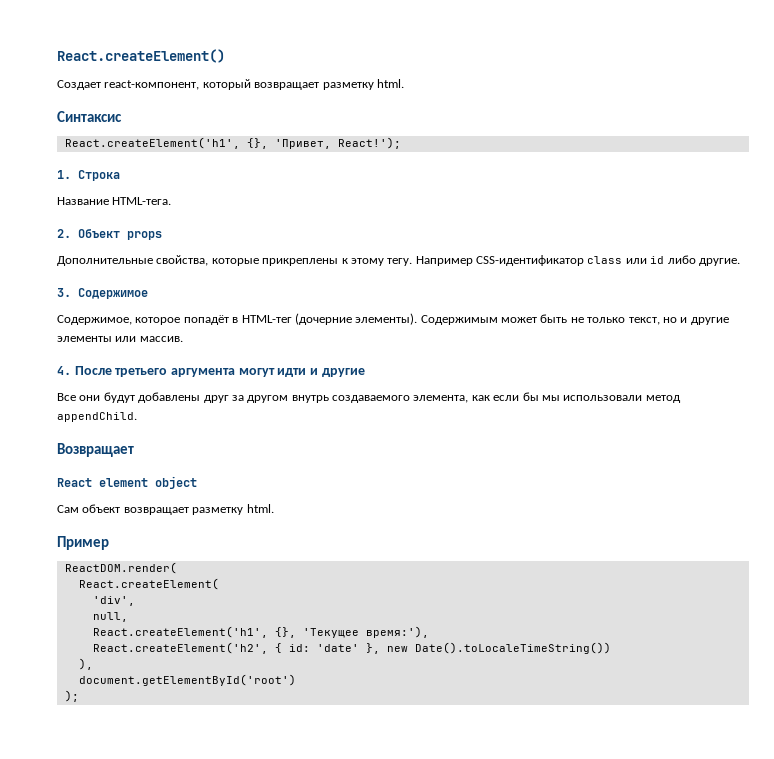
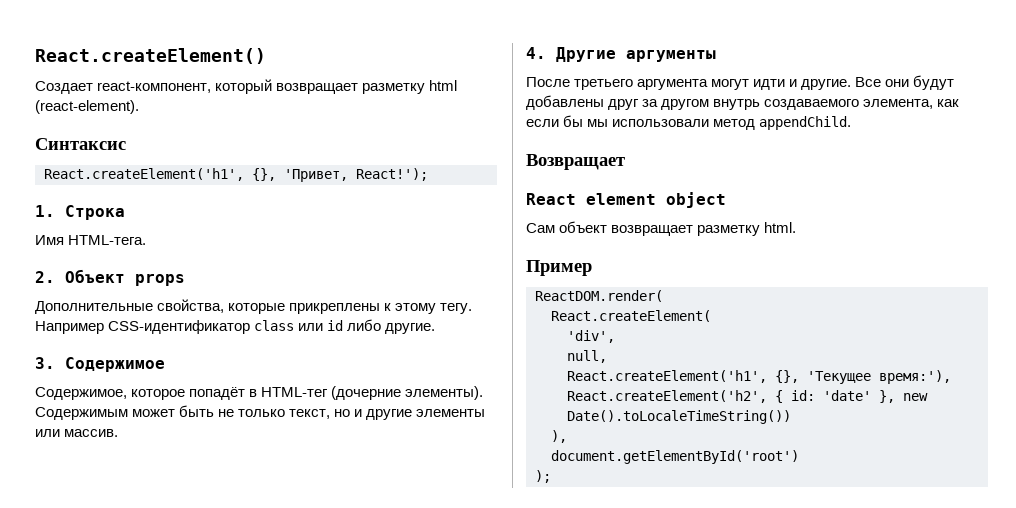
[376,79,404,88] html. -> [429,80,458,91] [35,100,139,114] html (react-element).
[57,197,109,205] Название -> [35,235,64,245] Имя
(71, 370) none -> [556,47,716,62] Другие аргументы //
[321,368,365,377] другие // -> [801,79,852,90] другие.

